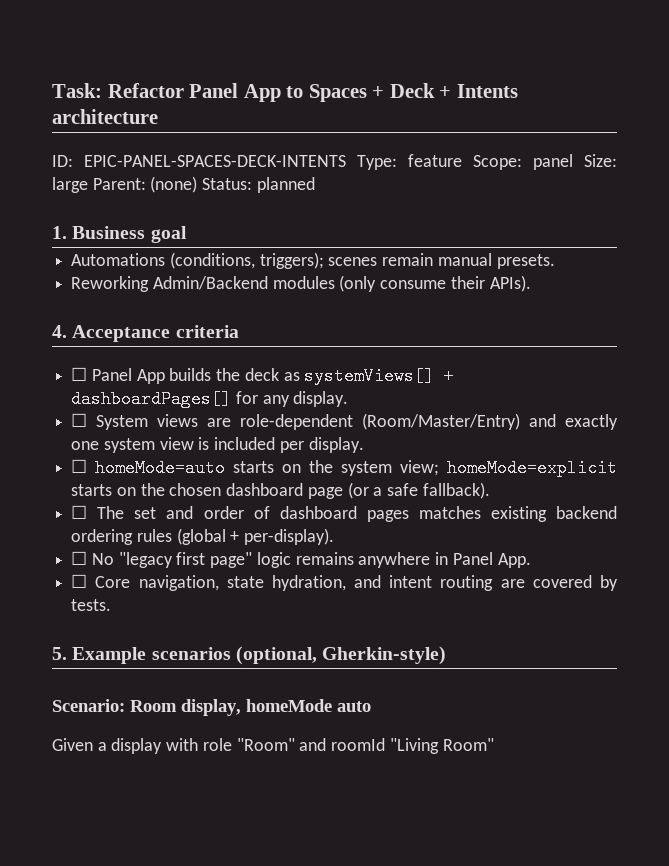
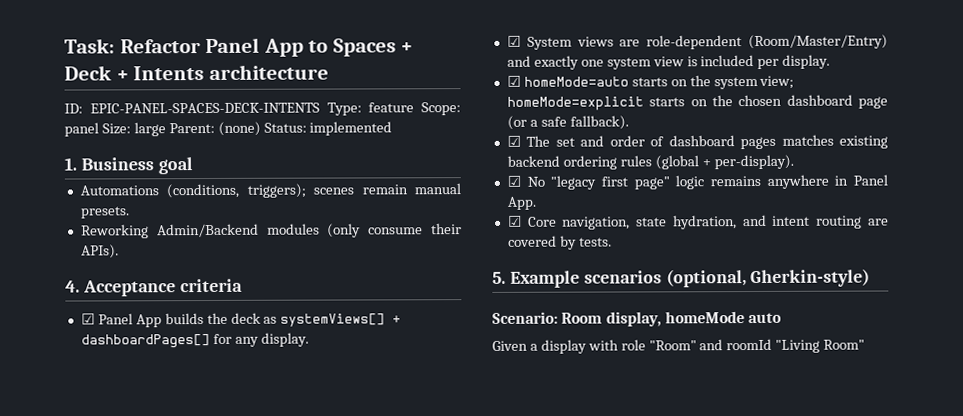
[256,177,315,193] planned -> [309,121,393,136] implemented
[71,367,88,381] ☐ -> [80,313,95,325] ☑
[71,413,88,427] ☐ -> [506,35,521,47] ☑
[71,459,88,473] ☐ -> [506,75,521,87] ☑
[71,505,88,519] ☐ -> [506,135,521,147] ☑
[71,551,88,565] ☐ -> [506,175,521,187] ☑
[71,574,88,588] ☐ -> [507,215,522,227] ☑

